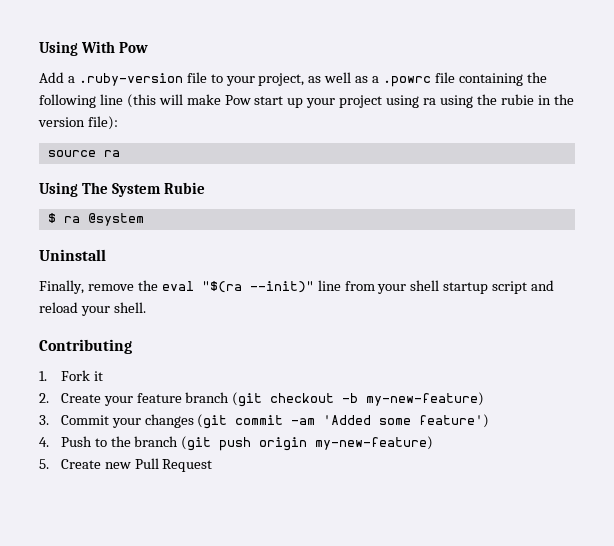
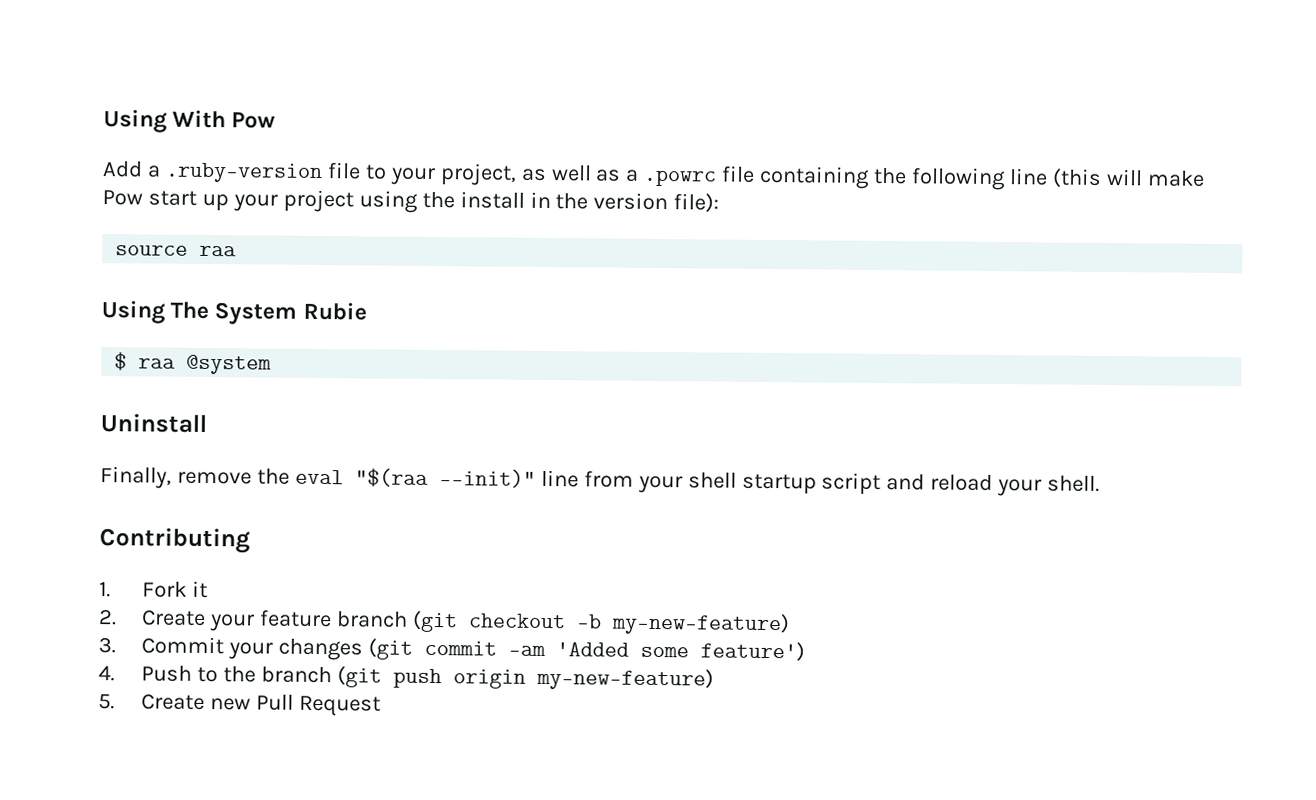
[423,94,534,108] ra using the rubie -> [421,191,525,209] the install
[103,150,120,157] ra -> [199,245,238,257] raa
[63,216,80,223] ra -> [138,358,177,369] raa
[201,281,242,293] "$(ra -> [354,468,429,487] "$(raa

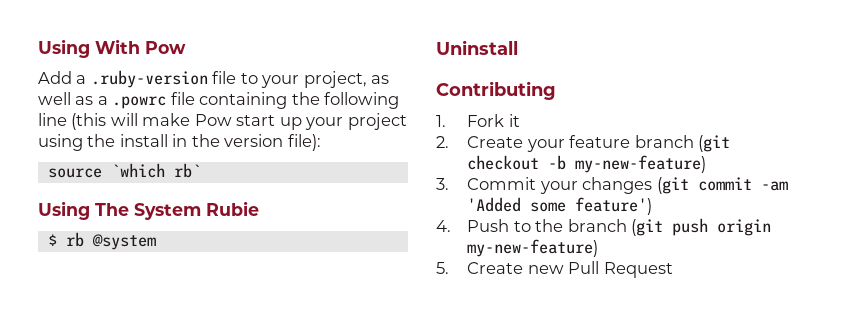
[199,245,238,257] raa -> [110,163,201,178] `which rb`
[138,358,177,369] raa -> [65,232,84,247] rb
[100,466,1101,497] // Finally, remove the eval "$(raa --init)" line from your shell startup script and reload your shell. -> (518, 47) none

